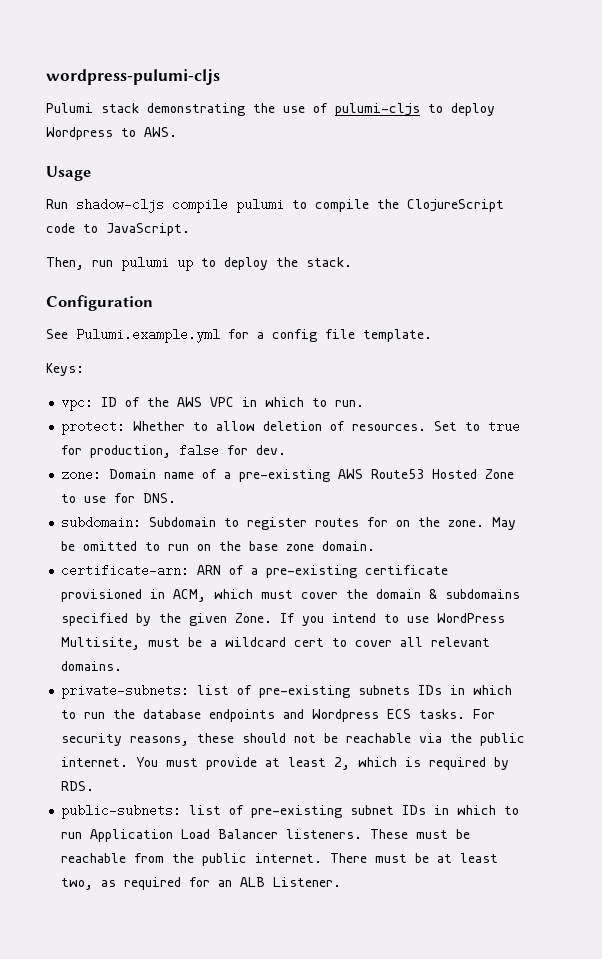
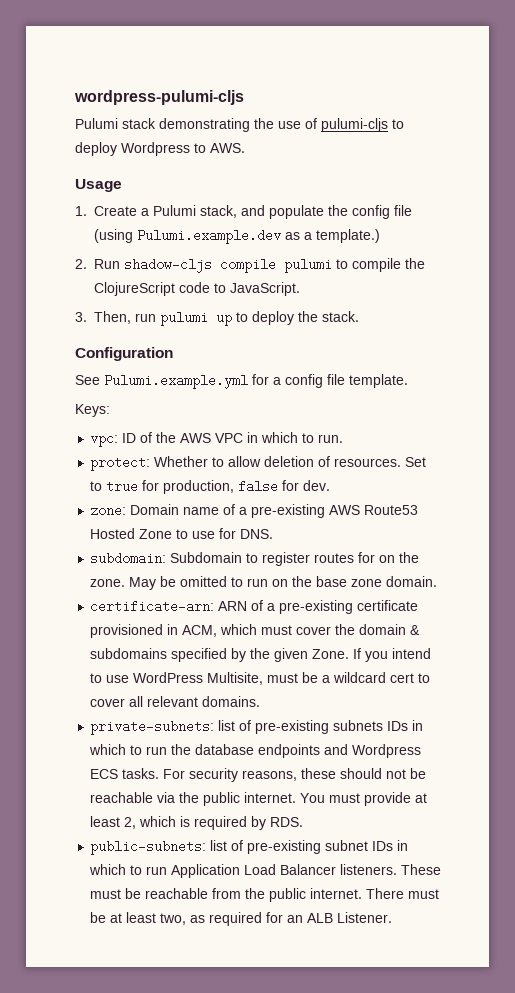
(91, 173) none -> [75,205,412,219] [94,229,380,244] [75,259,87,269] 1. Create a Pulumi stack, and populate the config file (using Pulumi.example.dev as a template.) // 2.
(190, 229) none -> [75,312,87,322] 3.

